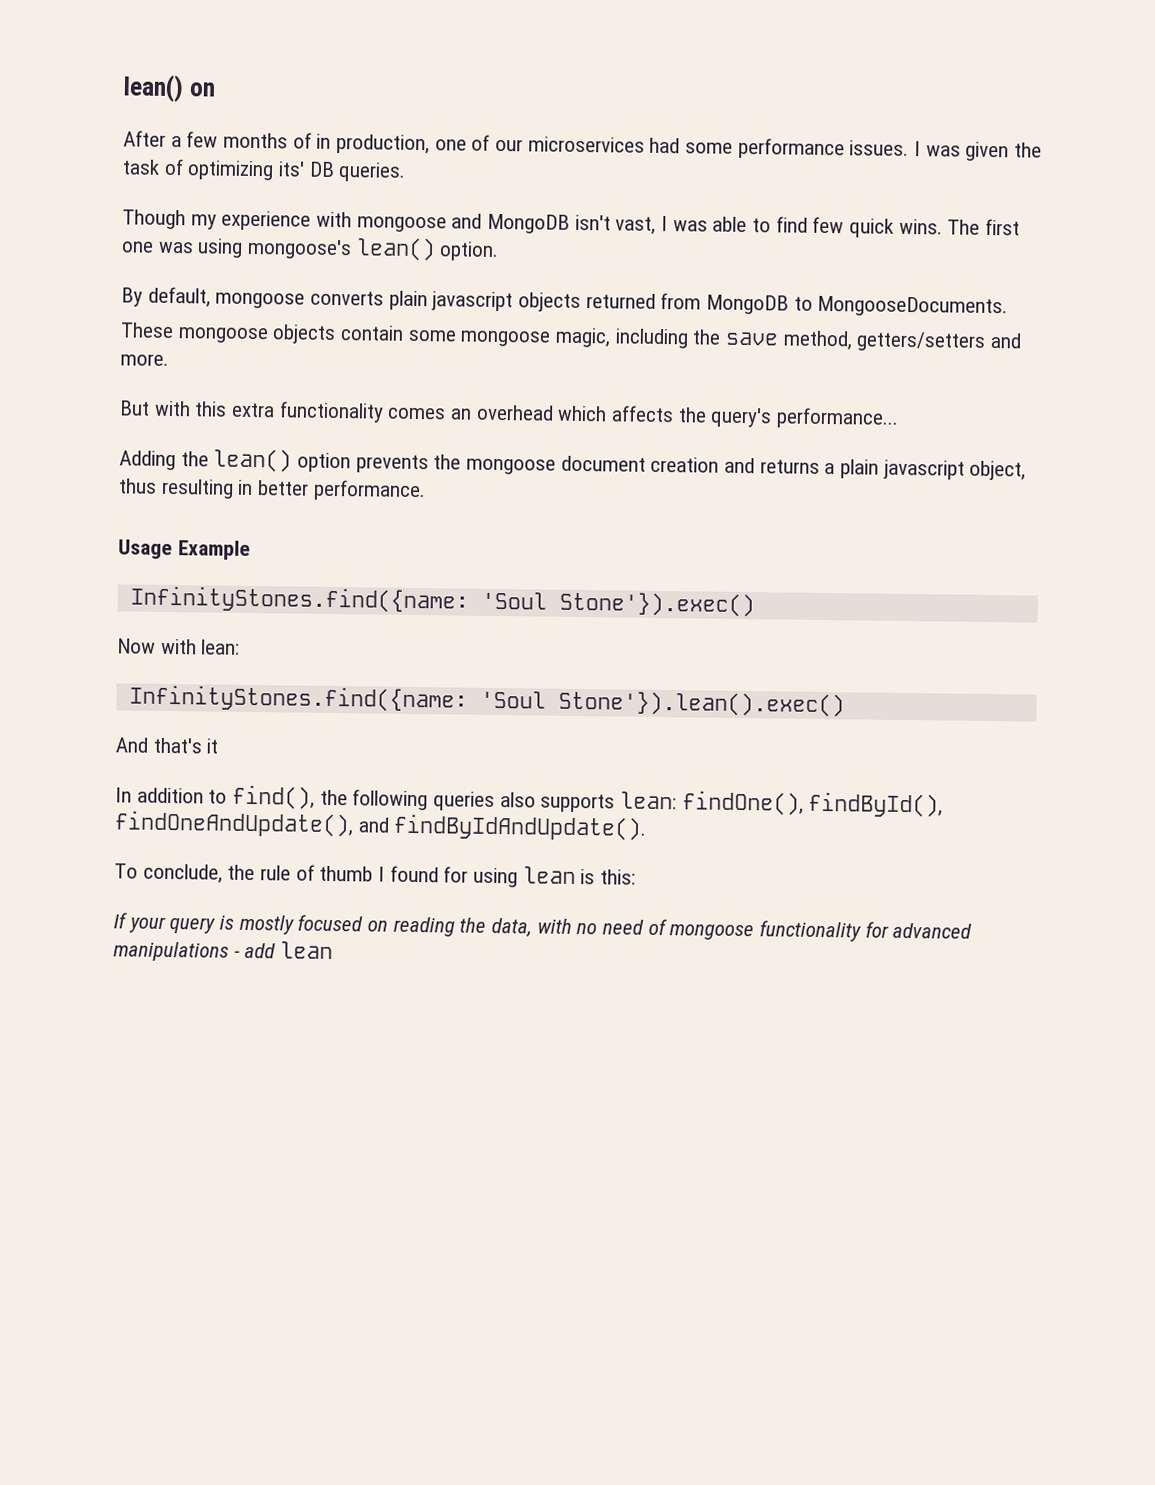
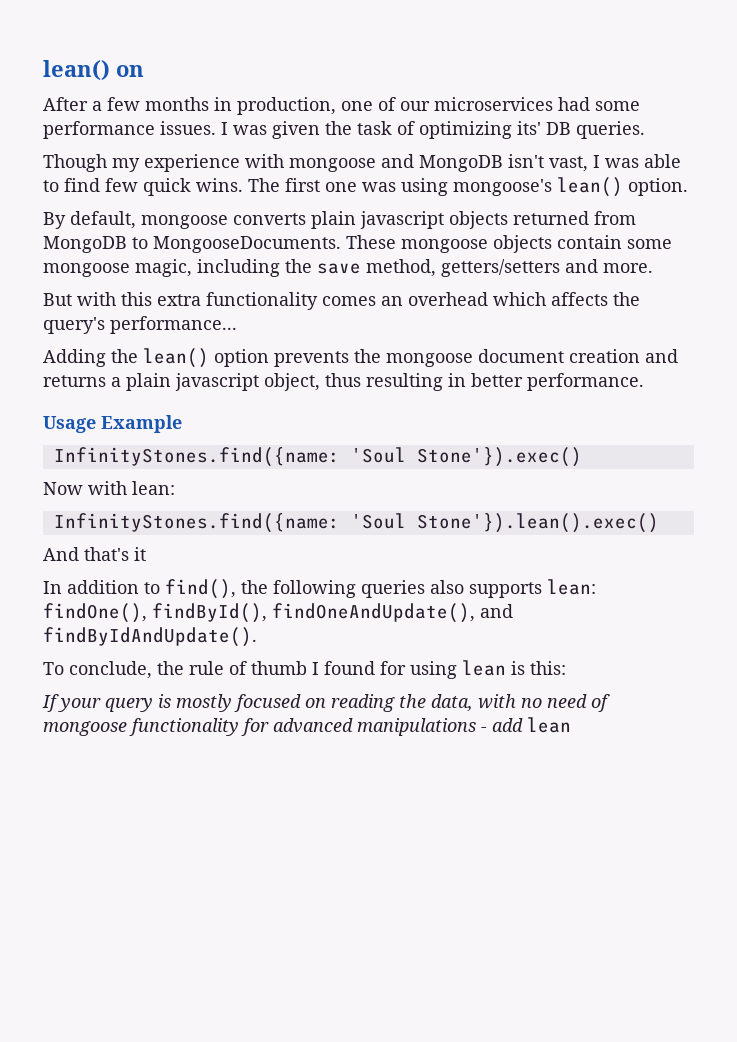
[292,132,312,149] of -> (209, 104) none
(1009, 306) // -> (341, 244) none

